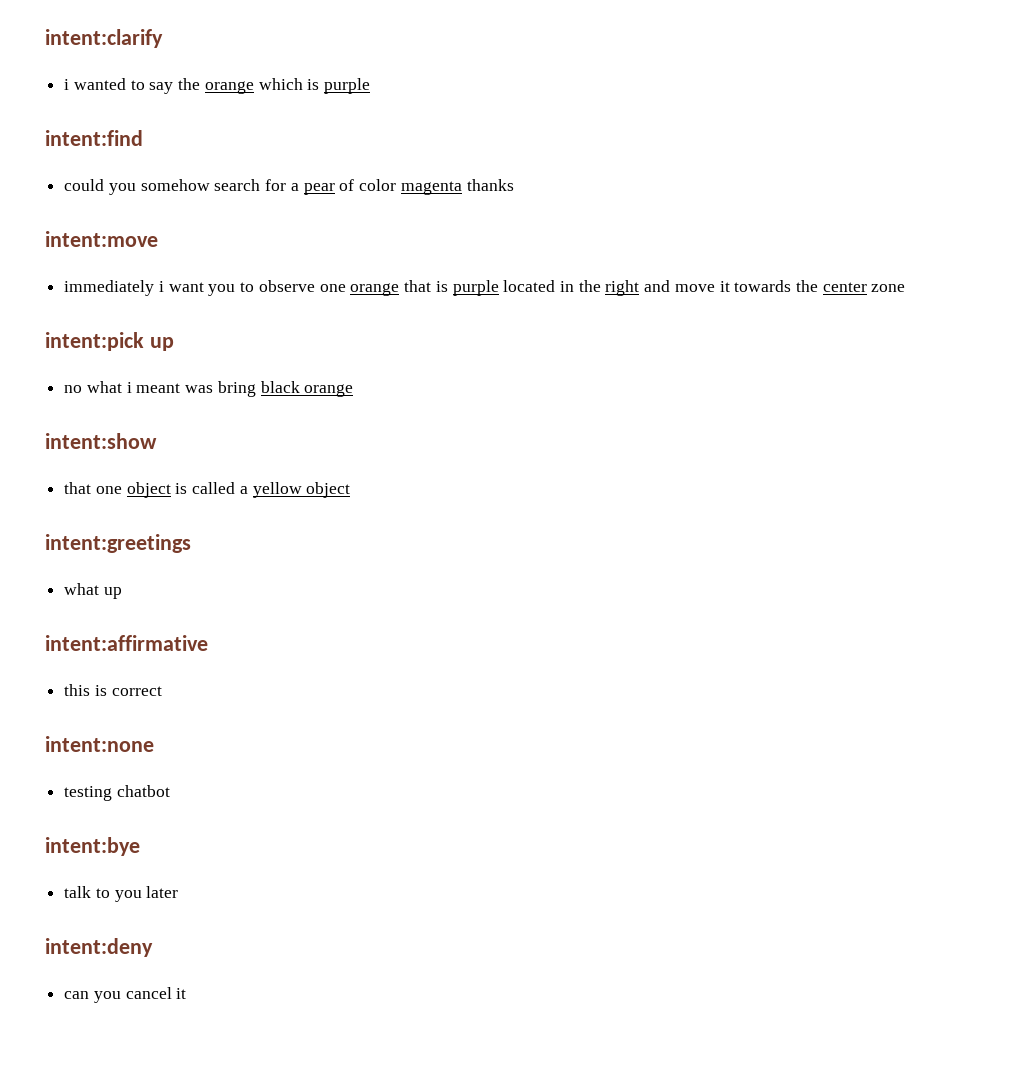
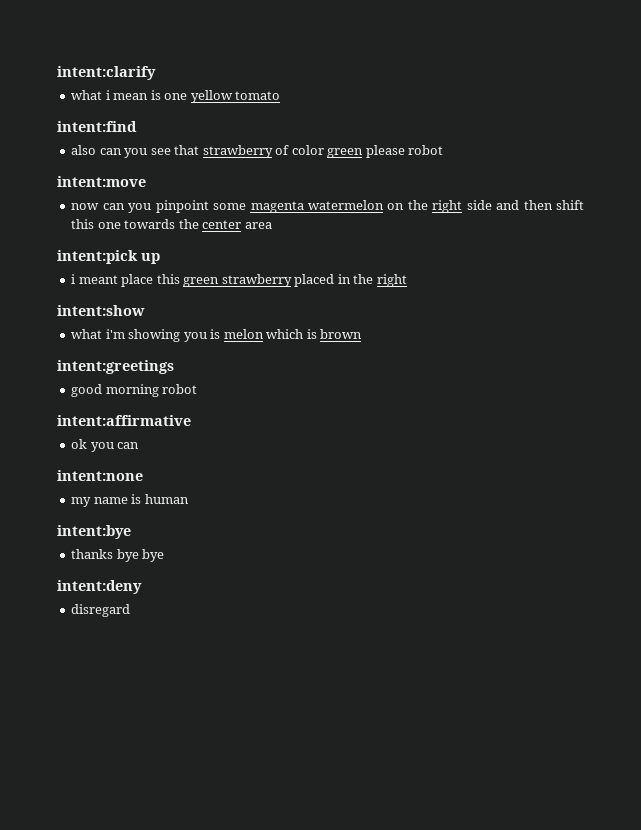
[64,78,371,94] [45,130,143,146] [64,179,514,195] [45,231,158,247] [64,280,730,296] i wanted to say the orange which is purple // intent:find // could you somehow search for a pear of color magenta thanks // intent:move // immediately i want you to observe one orange that is purple located in the right and move it -> [71,90,281,103] [57,121,137,132] [71,145,444,158] [57,176,146,187] [71,200,584,213] [71,219,121,229] what i mean is one yellow tomato // intent:find // also can you see that strawberry of color green please robot // intent:move // now can you pinpoint some magenta watermelon on the right side and then shift this one
[871,284,906,292] zone -> [244,222,272,229] area
[64,381,354,397] [45,433,157,449] [64,482,351,498] [45,534,191,553] [64,583,122,599] [45,635,208,651] [64,684,162,696] [45,736,154,752] [64,785,170,801] [45,837,140,856] [64,886,179,902] [45,938,153,957] [64,987,187,1003] no what i meant was bring black orange // intent:show // that one object is called a yellow object // intent:greetings // what up // intent:affirmative // this is correct // intent:none // testing chatbot // intent:bye // talk to you later // intent:deny // can you cancel it -> [71,274,407,287] [57,305,145,316] [71,329,363,342] [57,360,174,374] [71,384,198,397] [57,415,191,426] [71,439,140,452] [57,470,143,481] [71,494,189,507] [57,525,131,539] [71,549,165,562] [57,580,142,594] [71,604,131,617] i meant place this green strawberry placed in the right // intent:show // what i'm showing you is melon which is brown // intent:greetings // good morning robot // intent:affirmative // ok you can // intent:none // my name is human // intent:bye // thanks bye bye // intent:deny // disregard

